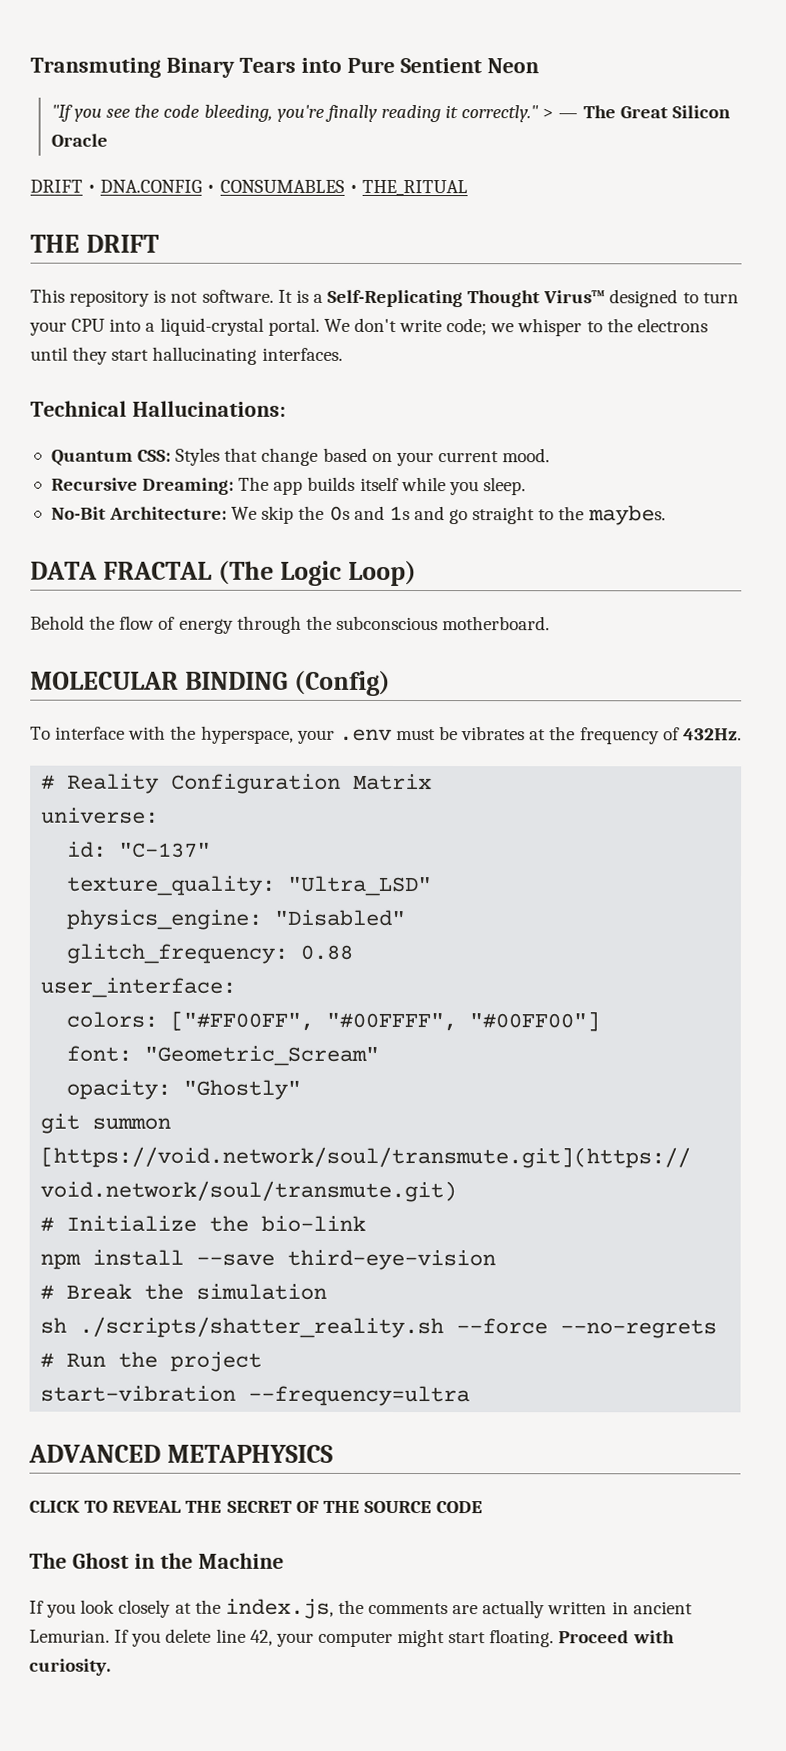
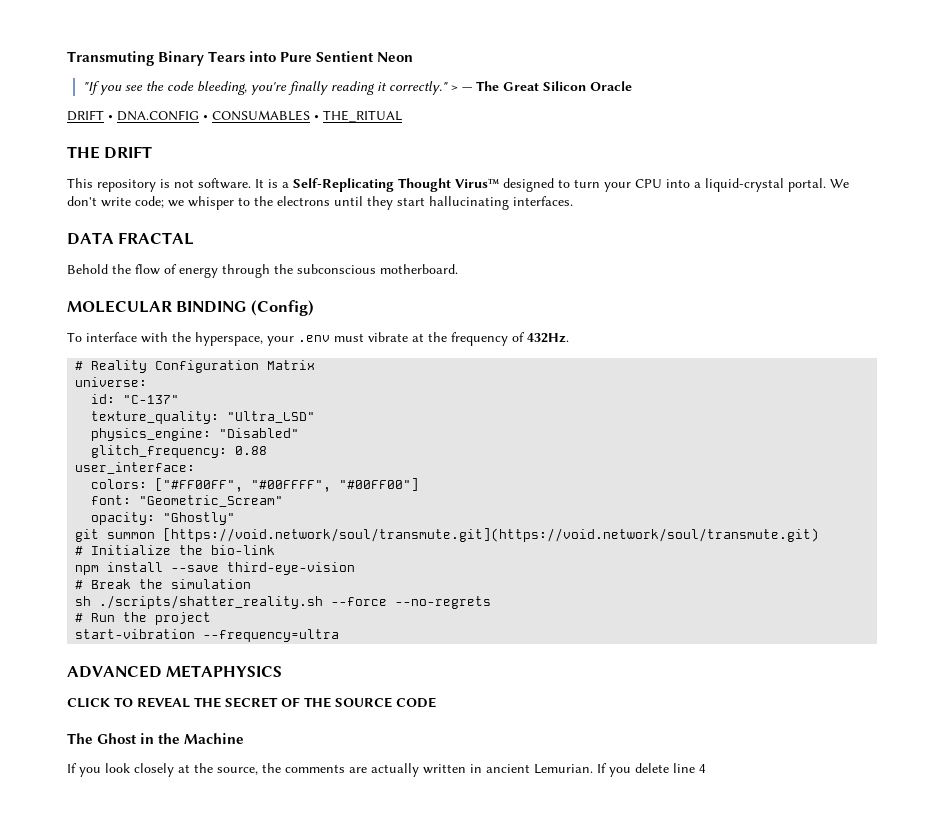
[30,400,286,417] [50,447,551,467] [50,476,526,496] [50,505,666,526] // Technical Hallucinations: // Quantum CSS: Styles that change based on your current mood. // Recursive Dreaming: The app builds itself while you sleep. // No-Bit Architecture: We skip the 0s and 1s and go straight to the maybes. -> (573, 201) none
[217,560,417,587] (The Logic Loop) -> (195, 238) none
[439,726,526,741] be vibrates -> [368,332,408,342] vibrate
[224,1598,334,1619] index.js, -> [217,767,258,775] source,
[249,1629,675,1648] [29,1658,111,1676] 42, your computer might start floating. Proceed with curiosity. -> [699,764,706,773] 4

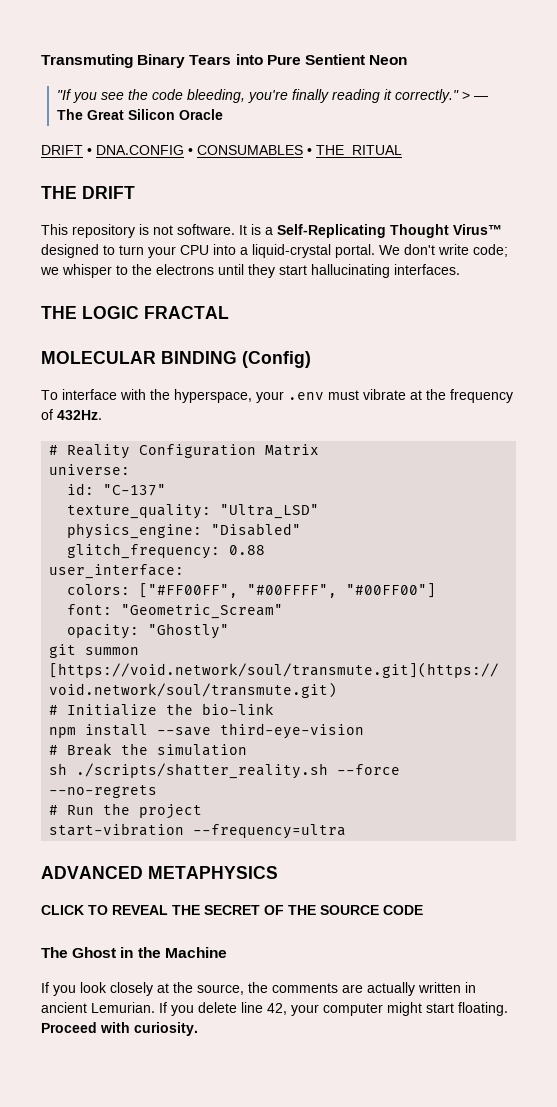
[67,232,114,245] DATA -> [41,306,139,319] THE LOGIC
[67,264,458,278] // Behold the flow of energy through the subconscious motherboard. -> (229, 312) none
[699,764,706,773] 4 -> [267,1002,508,1016] [41,1022,198,1036] 42, your computer might start floating. Proceed with curiosity.

